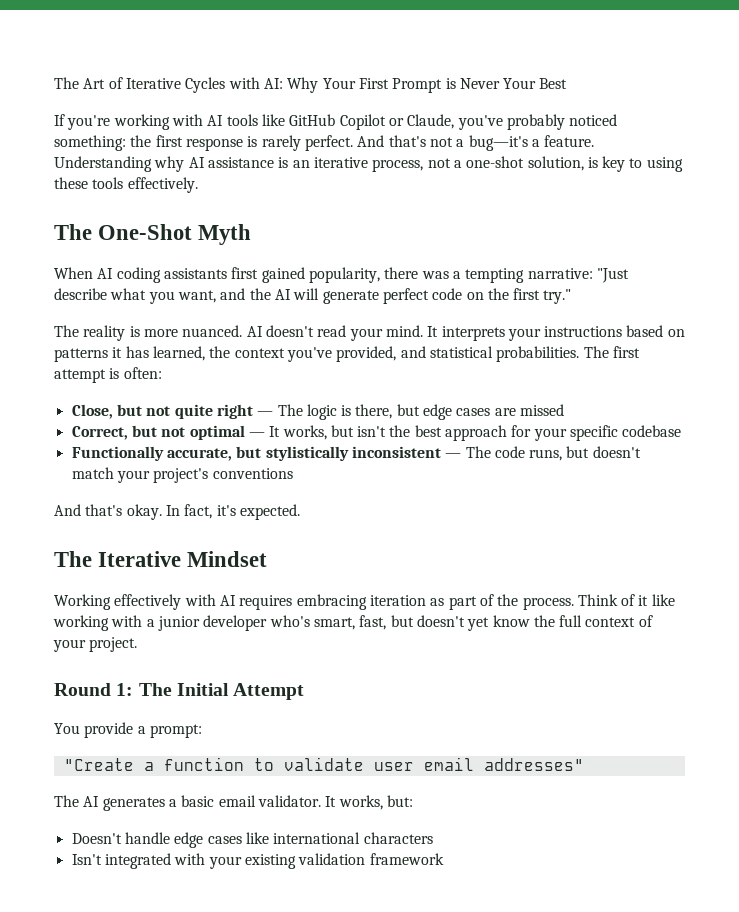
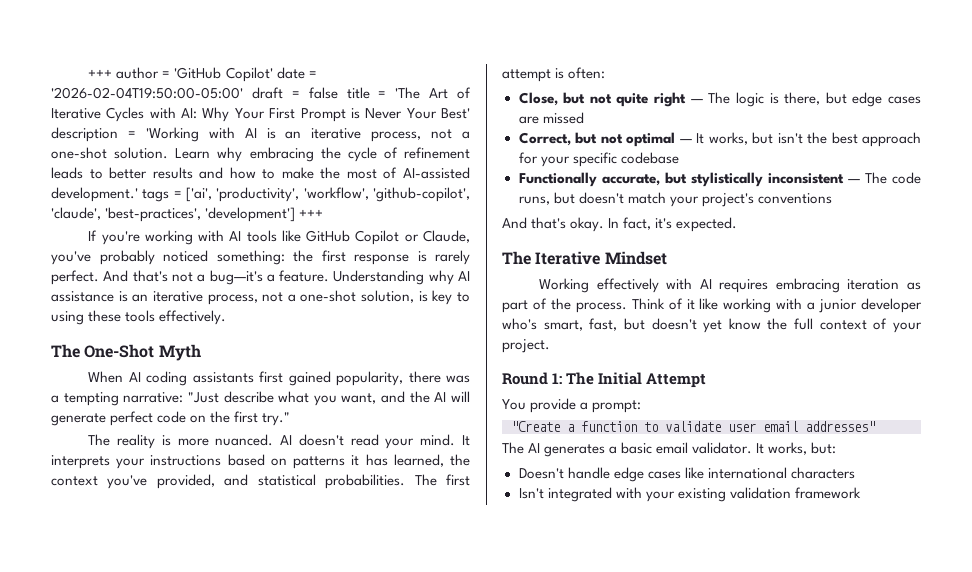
[54,77,79,89] The -> [88,67,317,82] [51,87,421,99] +++ author = 'GitHub Copilot' date = '2026-02-04T19:50:00-05:00' draft = false title = 'The
[539,78,568,89] Best -> [441,108,471,119] [51,127,470,142] [51,147,470,162] [51,167,470,179] [51,187,470,202] [51,207,324,222] Best' description = 'Working with AI is an iterative process, not a one-shot solution. Learn why embracing the cycle of refinement leads to better results and how to make the most of AI-assisted development.' tags = ['ai', 'productivity', 'workflow', 'github-copilot', 'claude', 'best-practices', 'development'] +++

